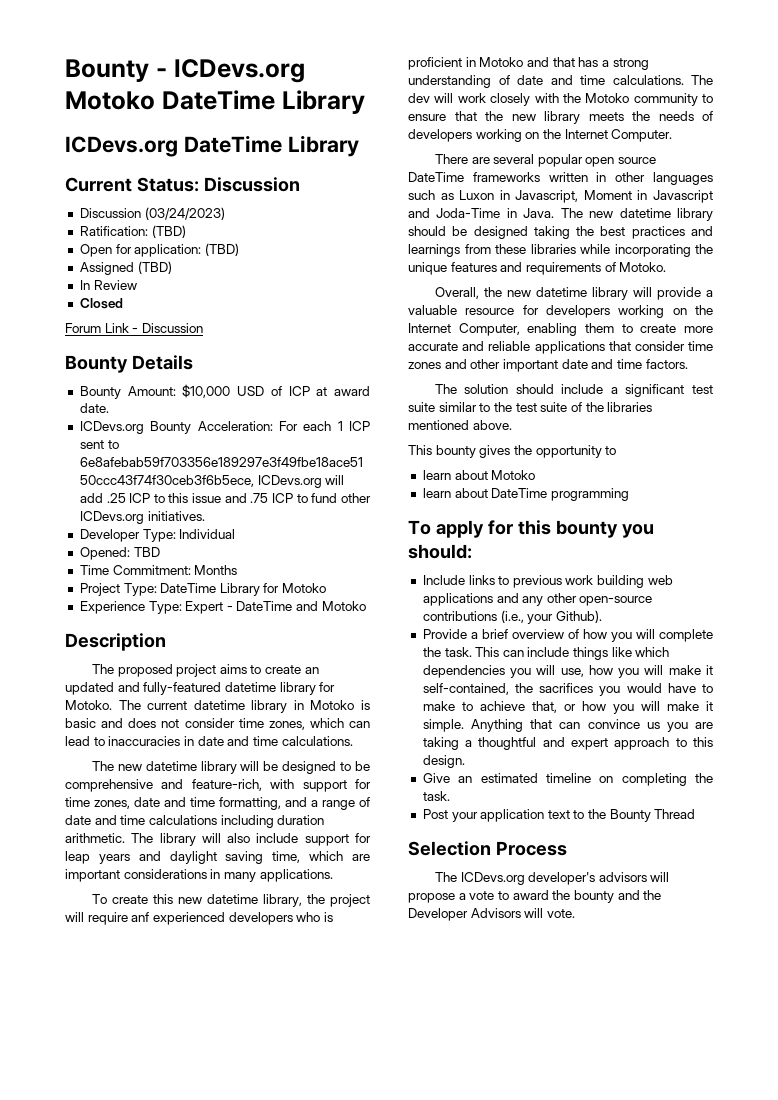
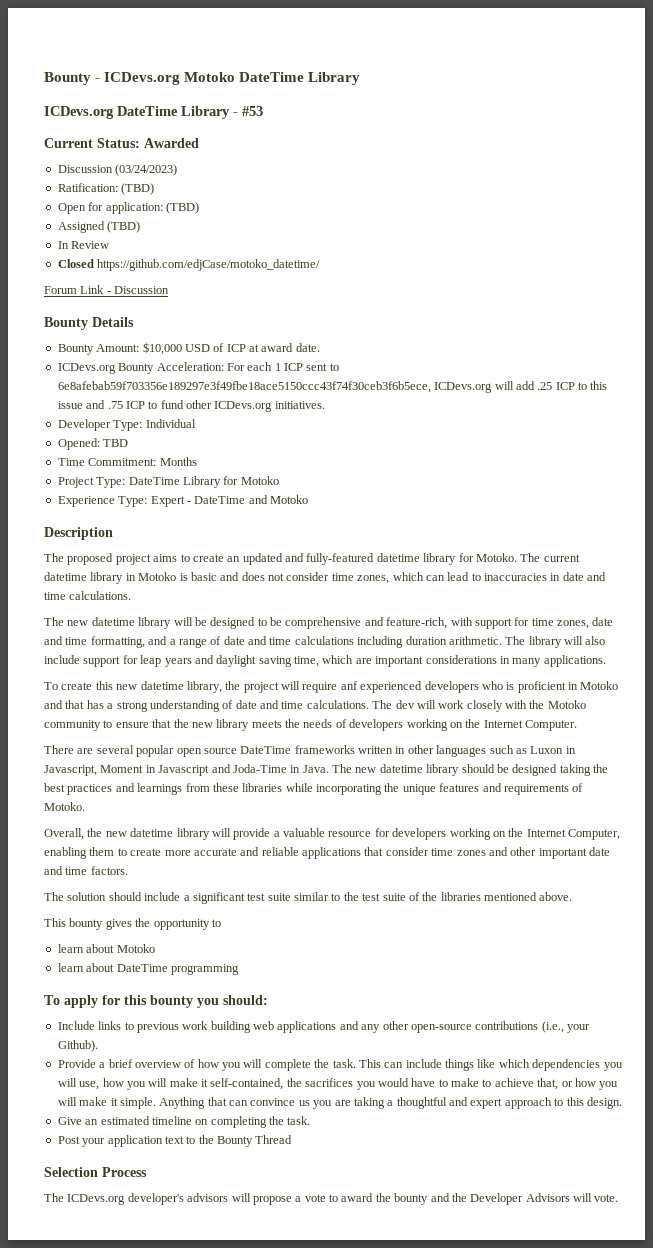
(359, 146) none -> [233,106,263,116] - #53
[203,177,300,192] Discussion -> [144,138,199,148] Awarded
(123, 303) none -> [97,259,321,271] https://github.com/edjCase/motoko_datetime/

